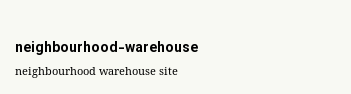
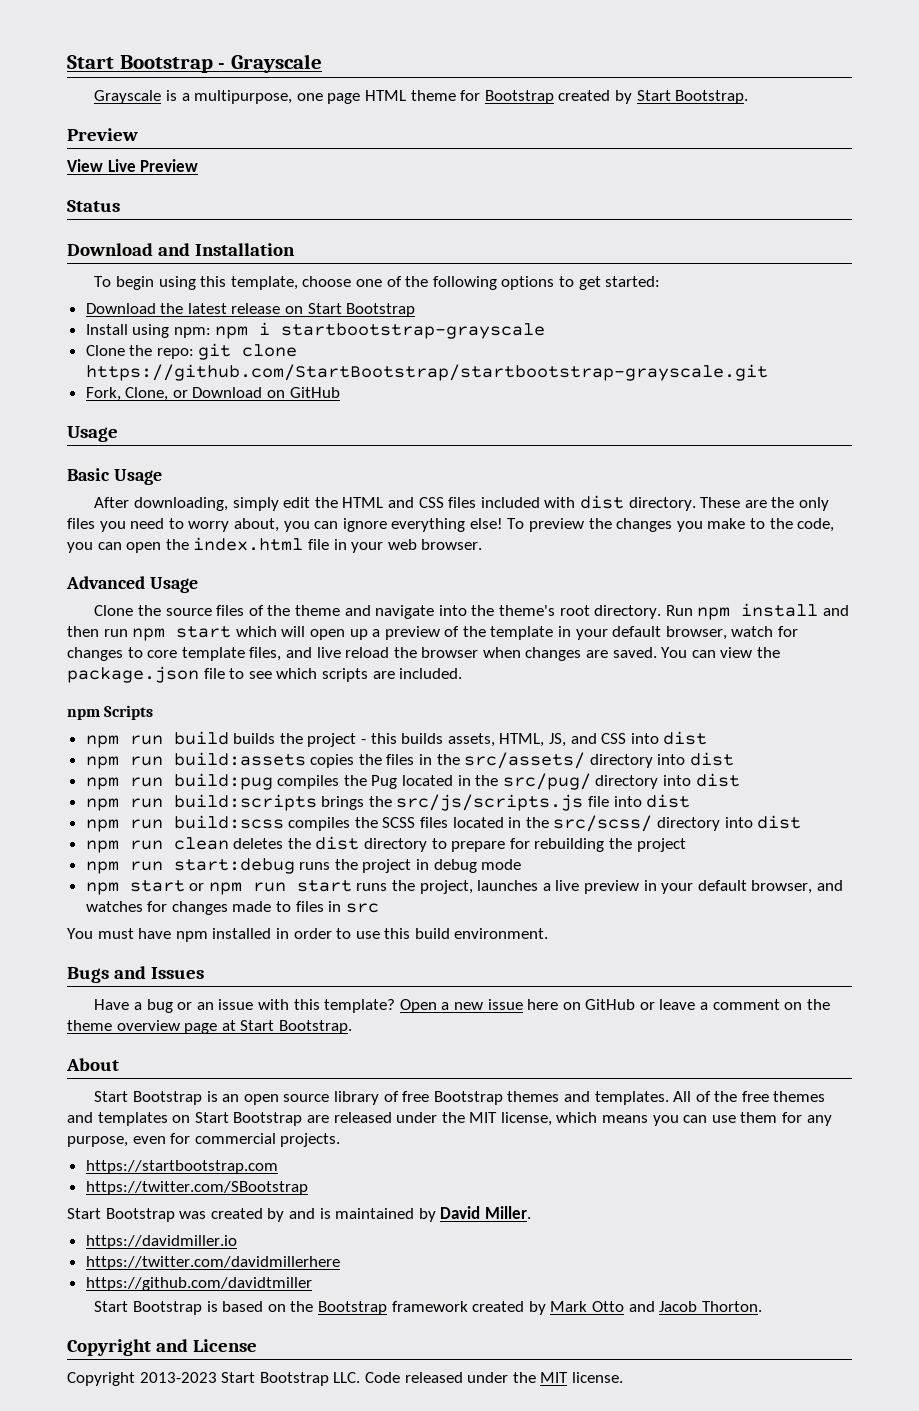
[15,41,198,55] [15,67,178,78] neighbourhood-warehouse // neighbourhood warehouse site -> [67,54,322,73] [94,90,749,104] [67,128,138,141] [67,159,199,172] [67,200,120,212] [67,243,296,256] [94,276,661,290] [85,303,416,317] [85,322,546,339] [85,343,298,360] [85,364,768,381] [85,387,340,401] [67,426,118,442] [67,468,162,485] [94,495,829,511] [67,518,835,532] [67,537,483,553] [66,576,198,593] [94,603,849,620] [67,626,799,641] [67,647,781,661] [67,666,463,683] [67,705,154,720] [85,731,708,748] [85,752,735,769] [85,773,740,790] [85,794,691,811] [85,815,802,832] [85,836,686,853] [85,858,522,874] [85,880,843,895] [85,901,379,915] [67,928,549,942] [67,966,205,983] [94,999,830,1013] [67,1020,352,1034] [66,1058,119,1071] [94,1091,826,1105] [67,1112,832,1126] [67,1133,341,1147] [85,1160,278,1174] [85,1181,308,1195] [67,1206,531,1222] [85,1235,237,1249] [85,1256,340,1270] [85,1277,312,1291] [94,1301,762,1315] [67,1339,258,1356] [67,1372,623,1386] Start Bootstrap - Grayscale // Grayscale is a multipurpose, one page HTML theme for Bootstrap created by Start Bootstrap. // Preview // View Live Preview // Status // Download and Installation // To begin using this template, choose one of the following options to get started: // Download the latest release on Start Bootstrap // Install using npm: npm i startbootstrap-grayscale // Clone the repo: git clone https://github.com/StartBootstrap/startbootstrap-grayscale.git // Fork, Clone, or Download on GitHub // Usage // Basic Usage // After downloading, simply edit the HTML and CSS files included with dist directory. These are the only files you need to worry about, you can ignore everything else! To preview the changes you make to the code, you can open the index.html file in your web browser. // Advanced Usage // Clone the source files of the theme and navigate into the theme's root directory. Run npm install and then run npm start which will open up a preview of the template in your default browser, watch for changes to core template files, and live reload the browser when changes are saved. You can view the package.json file to see which scripts are included. // npm Scripts // npm run build builds the project - this builds assets, HTML, JS, and CSS into dist // npm run build:assets copies the files in the src/assets/ directory into dist // npm run build:pug compiles the Pug located in the src/pug/ directory into dist // npm run build:scripts brings the src/js/scripts.js file into dist // npm run build:scss compiles the SCSS files located in the src/scss/ directory into dist // npm run clean deletes the dist directory to prepare for rebuilding the project // npm run start:debug runs the project in debug mode // npm start or npm run start runs the project, launches a live preview in your default browser, and watches for changes made to files in src // You must have npm installed in order to use this build environment. // Bugs and Issues // Have a bug or an issue with this template? Open a new issue here on GitHub or leave a comment on the theme overview page at Start Bootstrap. // About // Start Bootstrap is an open source library of free Bootstrap themes and templates. All of the free themes and templates on Start Bootstrap are released under the MIT license, which means you can use them for any purpose, even for commercial projects. // https://startbootstrap.com // https://twitter.com/SBootstrap // Start Bootstrap was created by and is maintained by David Miller. // https://davidmiller.io // https://twitter.com/davidmillerhere // https://github.com/davidtmiller // Start Bootstrap is based on the Bootstrap framework created by Mark Otto and Jacob Thorton. // Copyright and License // Copyright 2013-2023 Start Bootstrap LLC. Code released under the MIT license.

